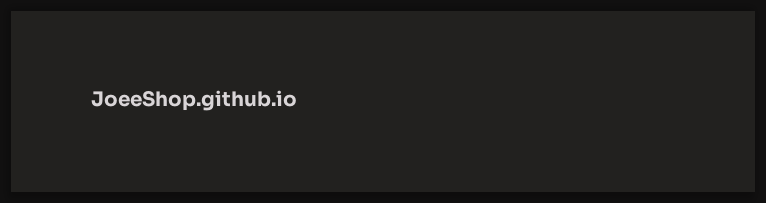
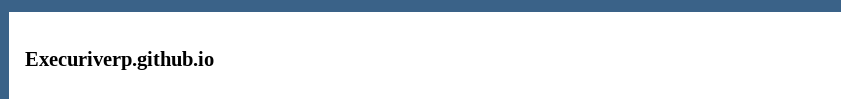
[91,90,297,111] JoeeShop.github.io -> [25,51,214,70] Execuriverp.github.io

